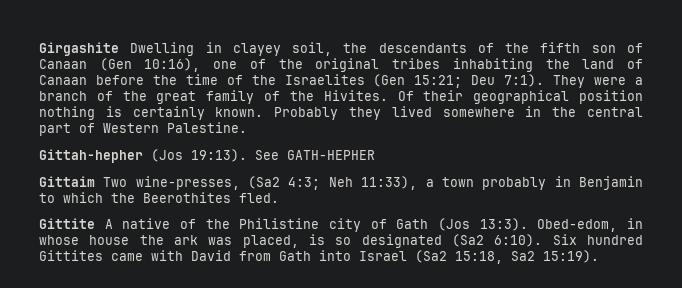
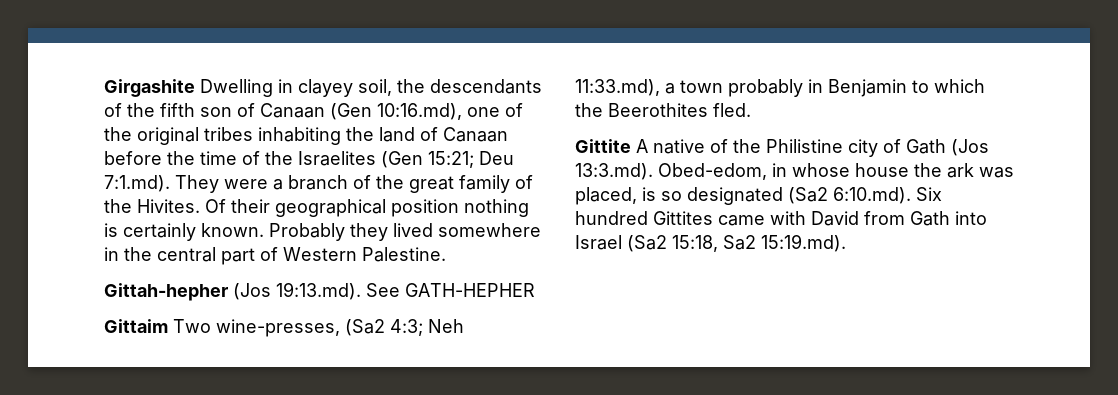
[144,58,201,72] 10:16), -> [377,103,462,120] 10:16.md),
[504,74,545,87] 7:1). -> [104,175,170,192] 7:1.md).
[191,149,247,162] 19:13). -> [276,282,361,300] 19:13.md).
[361,176,418,190] 11:33), -> [575,79,660,96] 11:33.md),
[479,218,528,231] 13:3). -> [575,163,653,180] 13:3.md).
[494,234,543,247] 6:10). -> [833,187,911,204] 6:10.md).
[543,250,599,263] 15:19). -> [761,234,846,252] 15:19.md).

